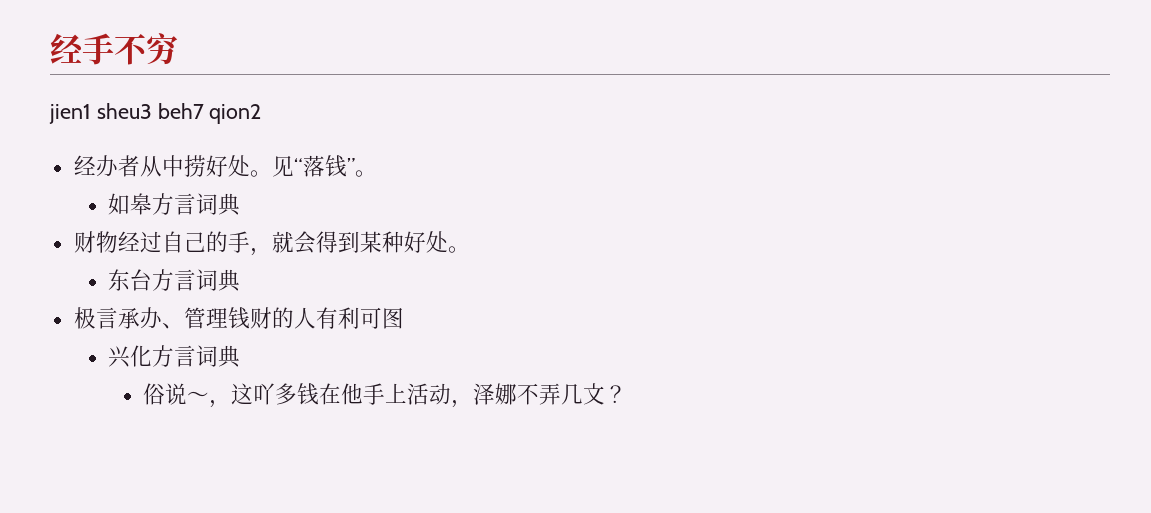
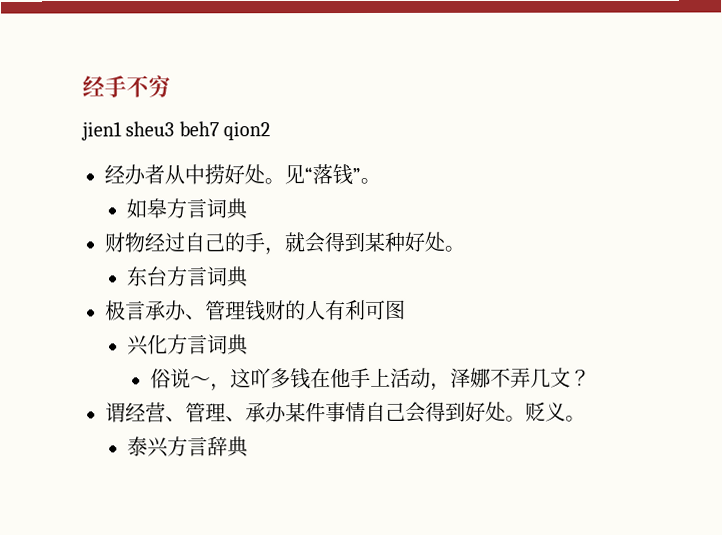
(628, 394) none -> [105,401,586,423] [127,436,250,458] // 谓经营、管理、承办某件事情自己会得到好处。贬义。 // 泰兴方言辞典

